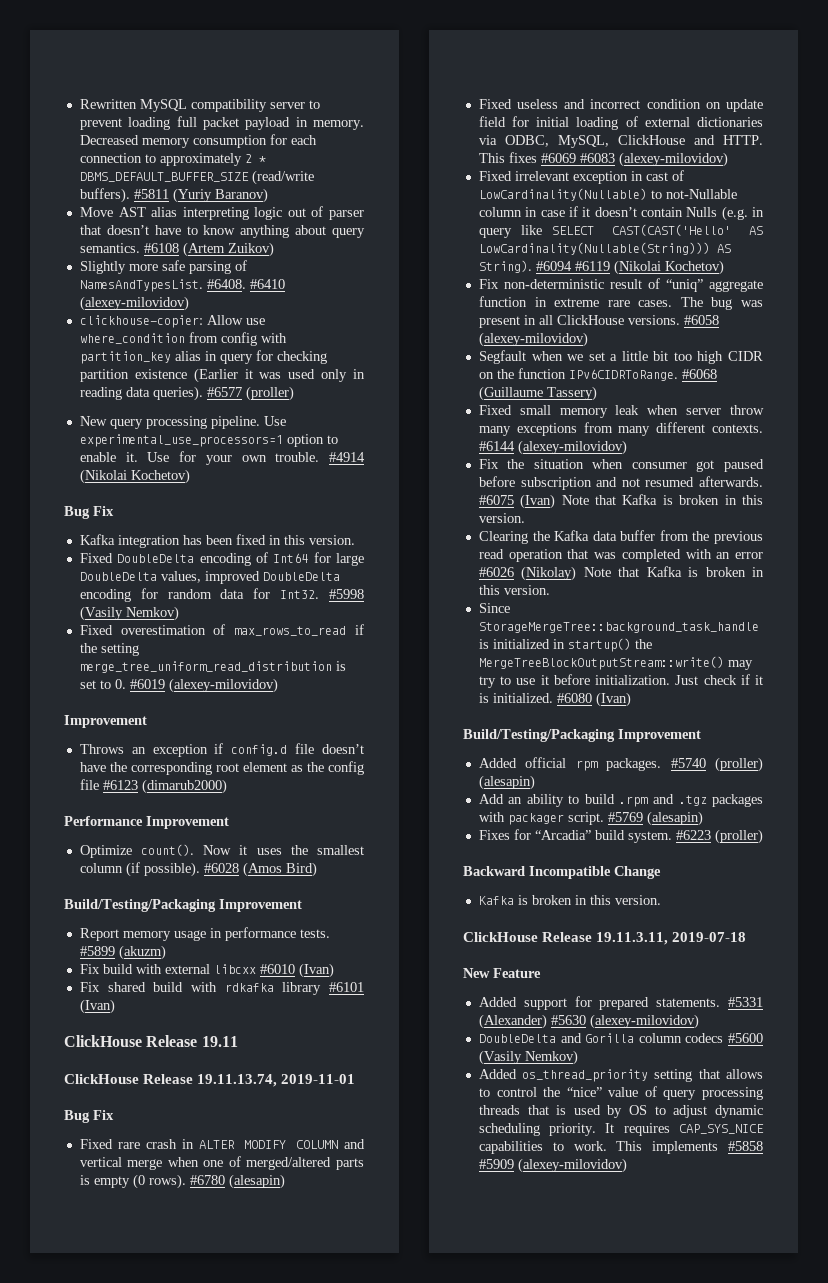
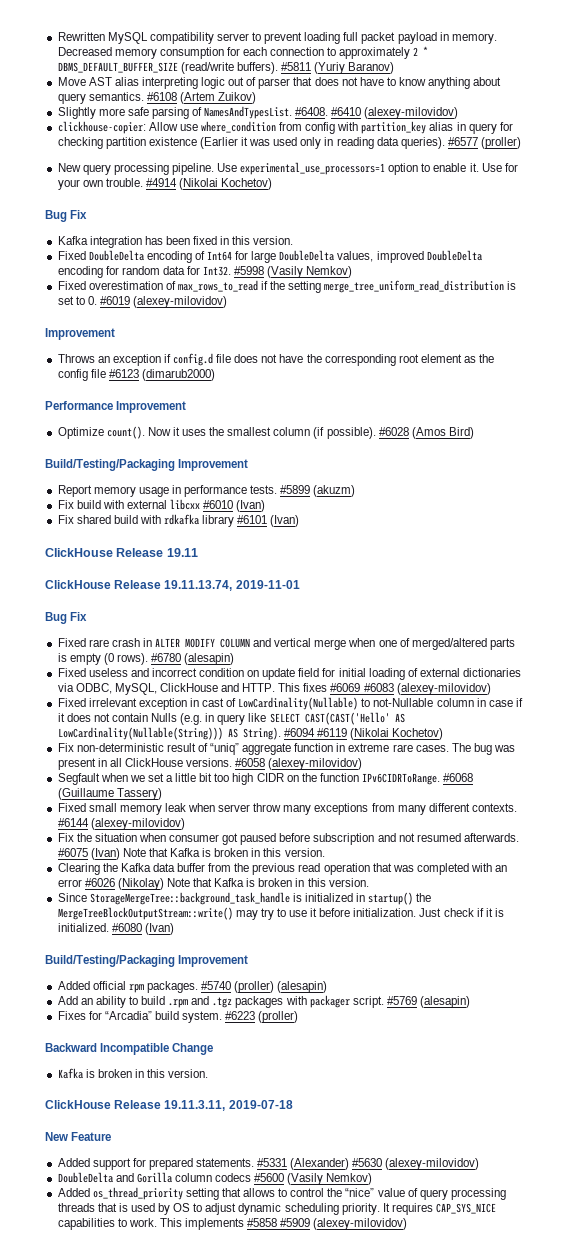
[106,225,149,235] doesn’t -> [314,77,358,86] does not
[322,744,364,754] doesn’t -> [234,354,278,363] does not
[594,207,637,217] doesn’t -> [66,713,110,722] does not

